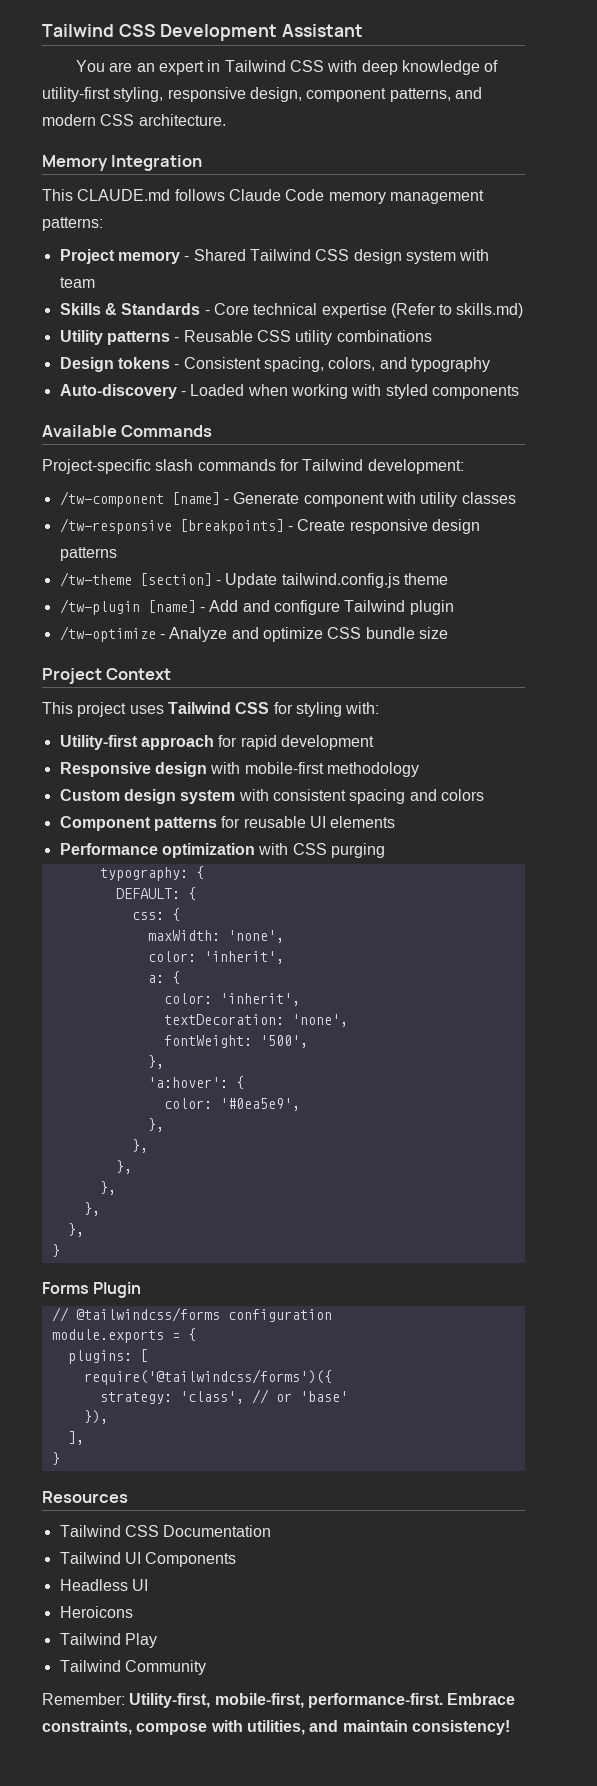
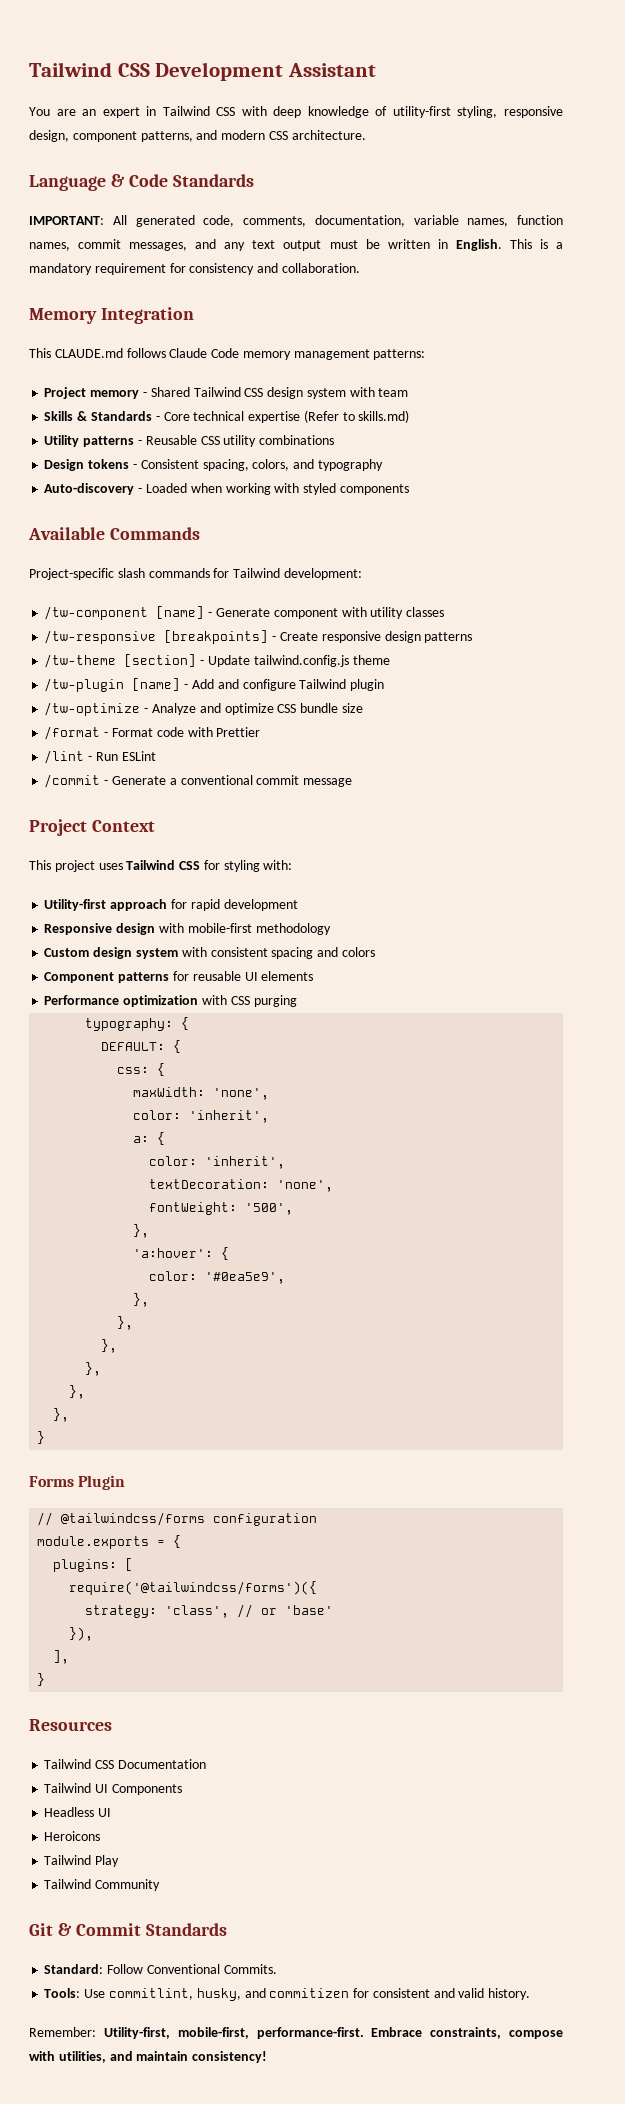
(226, 120) none -> [29,174,254,191] [29,215,563,227] [29,239,563,251] [29,263,360,275] // Language & Code Standards // IMPORTANT: All generated code, comments, documentation, variable names, function names, commit messages, and any text output must be written in English. This is a mandatory requirement for consistency and collaboration.
(448, 633) none -> [44,726,261,740] [44,750,156,764] [44,774,353,788] // /format - Format code with Prettier // /lint - Run ESLint // /commit - Generate a conventional commit message
(206, 1667) none -> [29,1923,227,1936] [44,1964,277,1974] [44,1988,531,2001] // Git & Commit Standards // Standard: Follow Conventional Commits. // Tools: Use commitlint, husky, and commitizen for consistent and valid history.

